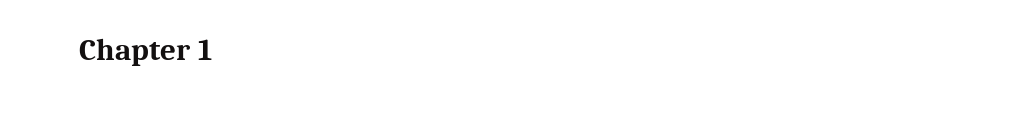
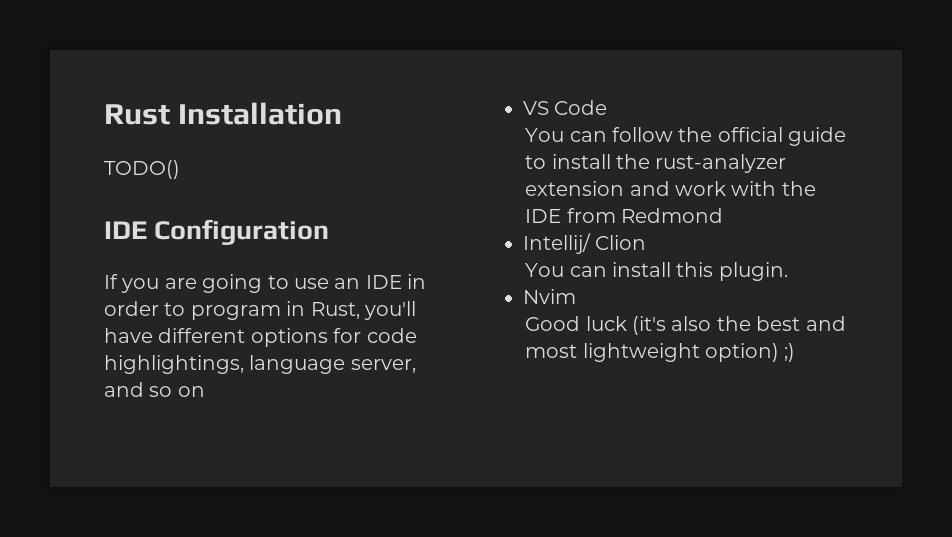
[79,38,213,66] Chapter 1 -> [104,102,343,125] [104,160,180,179] [104,219,330,245] [104,274,427,293] [104,301,416,320] [104,328,417,347] [104,355,416,374] [104,382,205,397] [523,100,608,115] [525,127,847,146] [525,154,787,173] [525,181,816,196] [525,208,723,223] [523,233,647,254] [525,262,788,281] [523,289,576,304] [525,316,846,335] [525,343,796,362] Rust Installation // TODO() // IDE Configuration // If you are going to use an IDE in order to program in Rust, you'll have different options for code highlightings, language server, and so on // VS Code // You can follow the official guide to install the rust-analyzer extension and work with the IDE from Redmond // Intellij/ Clion // You can install this plugin. // Nvim // Good luck (it's also the best and most lightweight option) ;)

